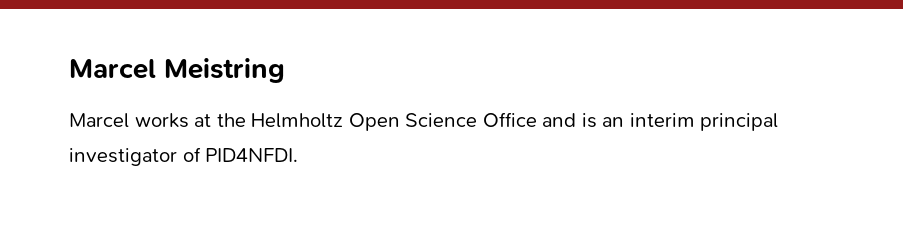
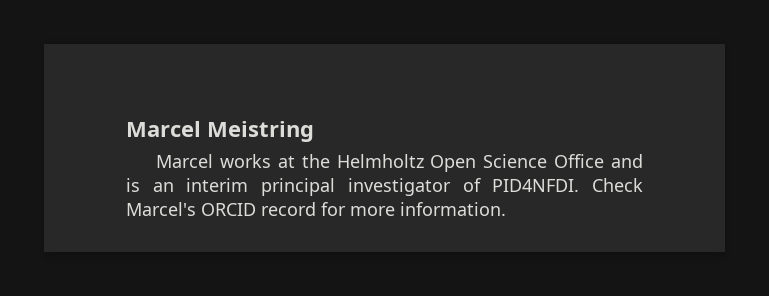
(299, 155) none -> [592,178,643,192] [126,202,506,216] Check Marcel's ORCID record for more information.

